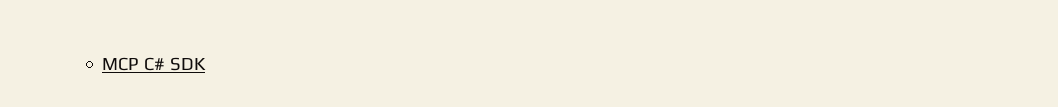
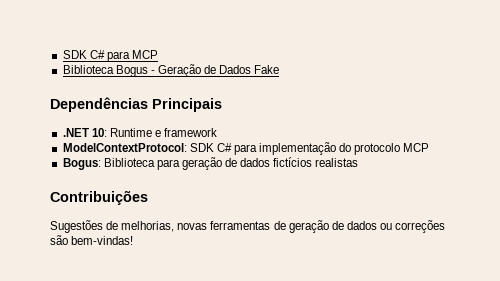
[102,57,207,71] MCP C# SDK -> [62,50,158,62] [62,64,280,77] [50,97,222,112] [62,128,218,137] [62,142,430,155] [62,157,359,170] [50,190,148,205] [50,220,446,233] [50,235,134,245] SDK C# para MCP // Biblioteca Bogus - Geração de Dados Fake // Dependências Principais // .NET 10: Runtime e framework // ModelContextProtocol: SDK C# para implementação do protocolo MCP // Bogus: Biblioteca para geração de dados fictícios realistas // Contribuições // Sugestões de melhorias, novas ferramentas de geração de dados ou correções são bem-vindas!

